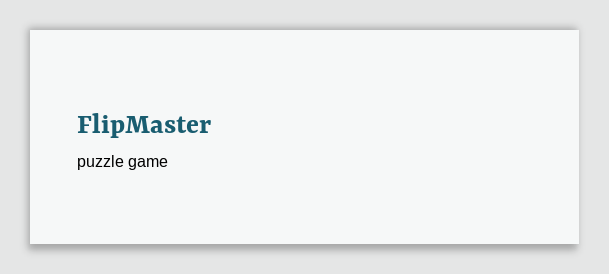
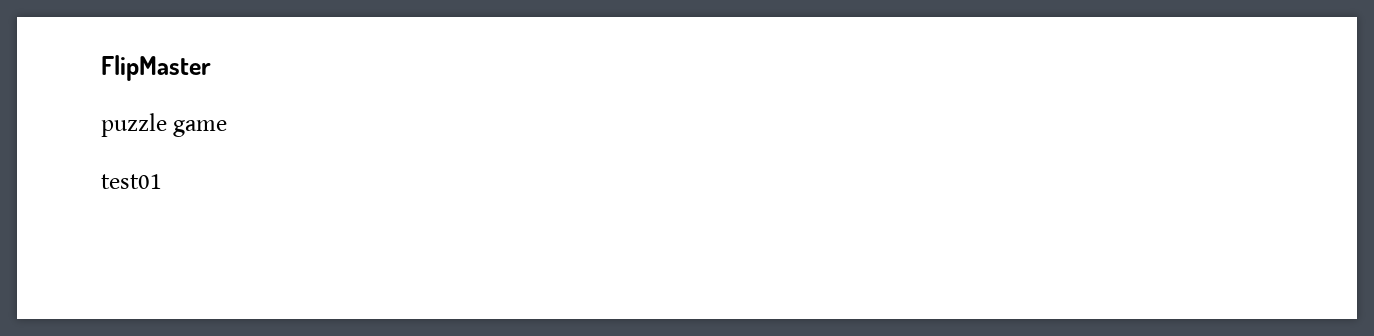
(169, 164) none -> [101,174,162,189] // test01

